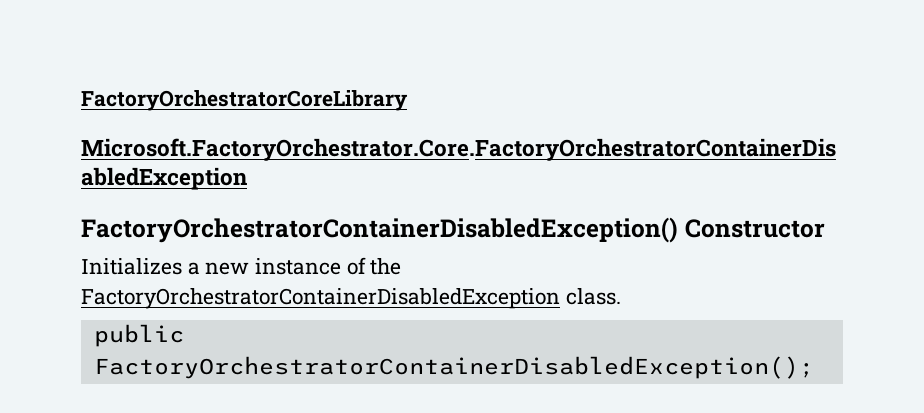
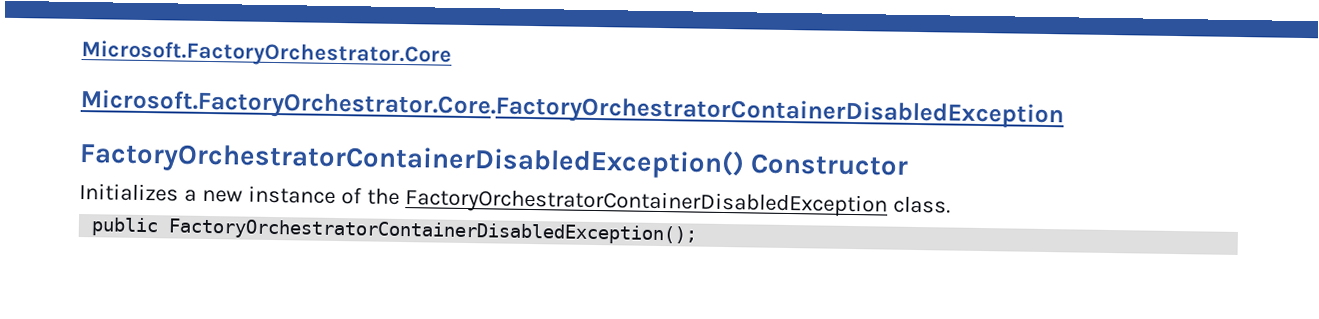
[81,90,408,111] FactoryOrchestratorCoreLibrary -> [81,40,452,68] Microsoft.FactoryOrchestrator.Core

